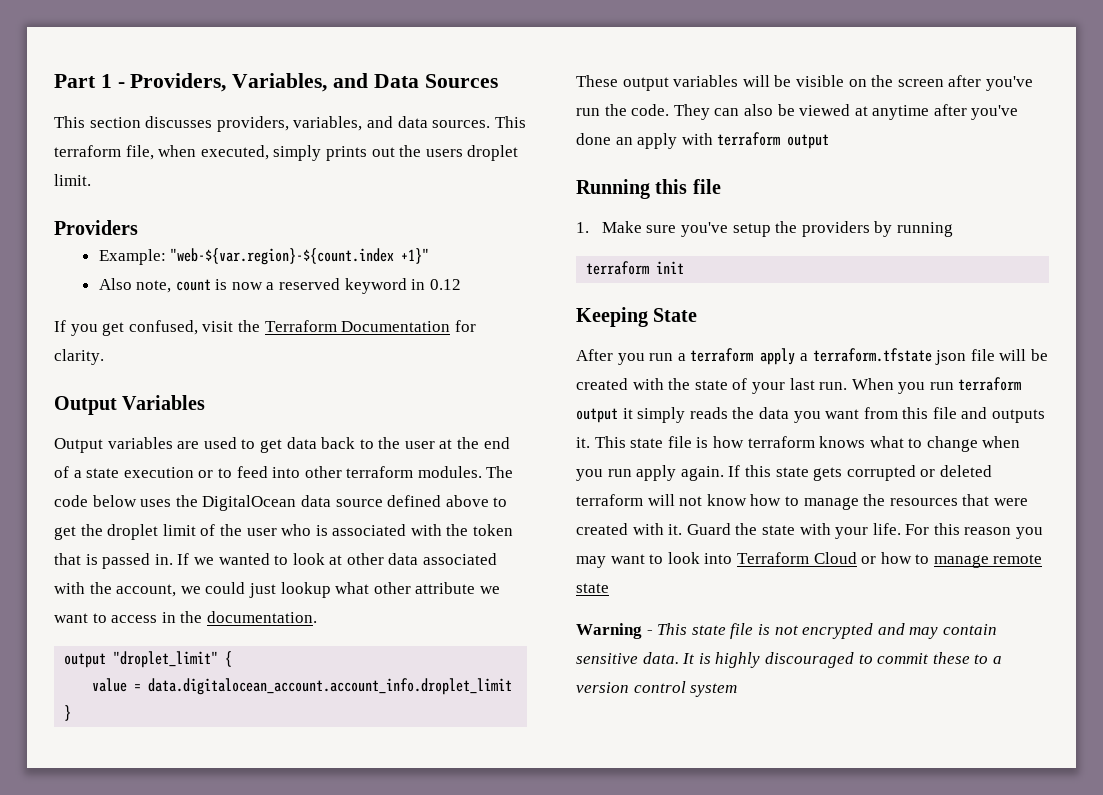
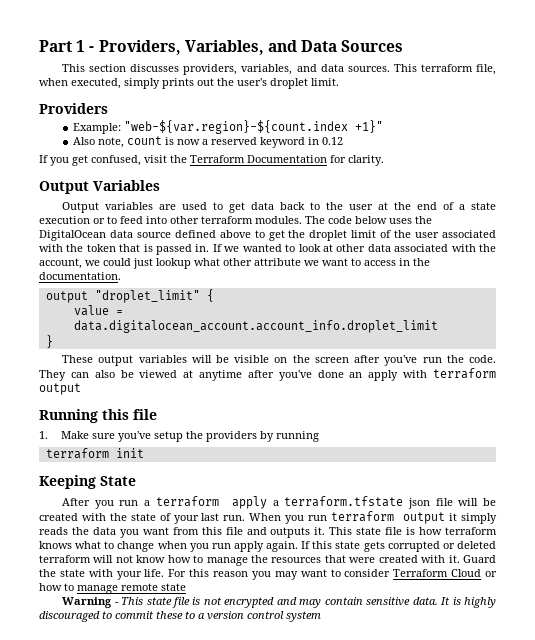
[425,149,463,157] users -> [237,78,267,86] user's
[281,524,328,536] who is -> (440, 235) none
[667,552,733,564] look into -> [344,569,391,577] consider

